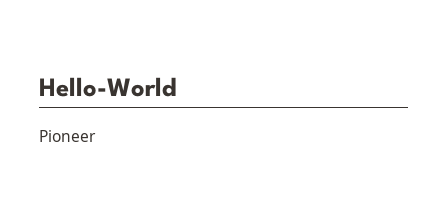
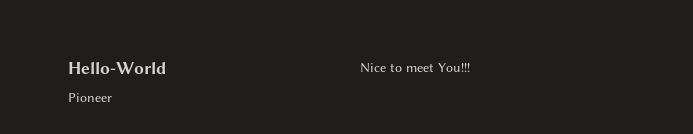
(96, 136) none -> [360,63,470,73] // Nice to meet You!!!

